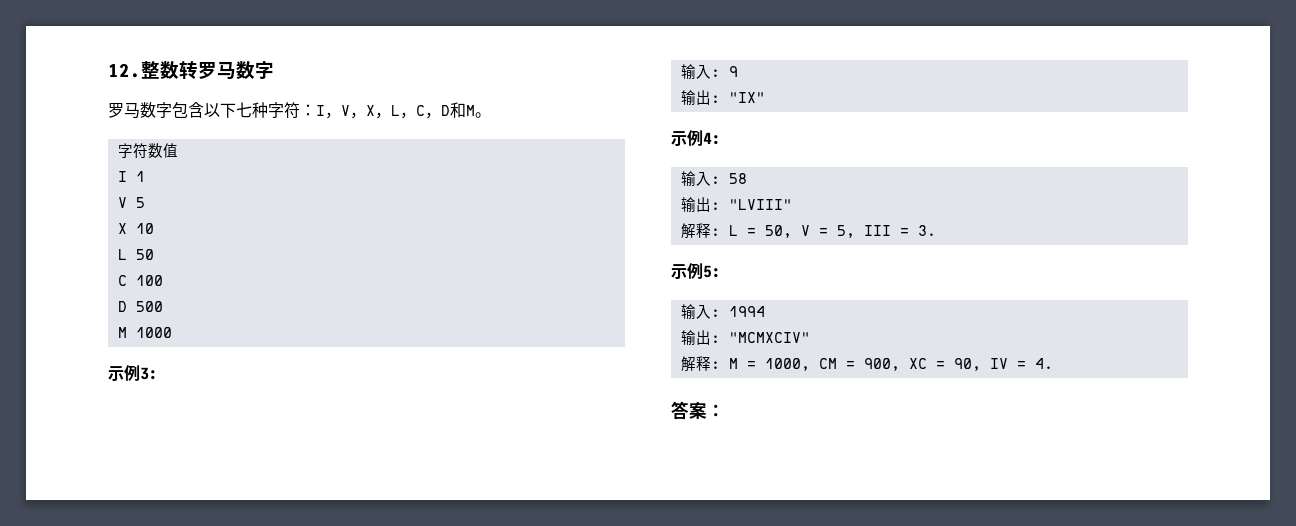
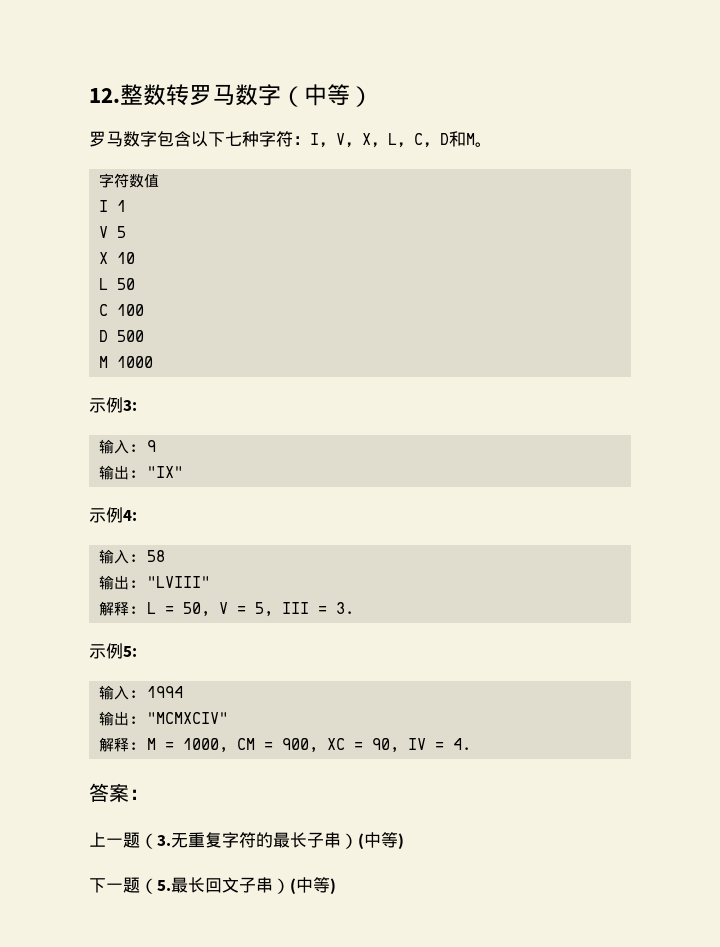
(274, 70) none -> [281,84,373,107] （中等）
(725, 410) none -> [89,832,404,849] [89,877,336,894] // 上一题（3.无重复字符的最长子串）(中等) // 下一题（5.最长回文子串）(中等)

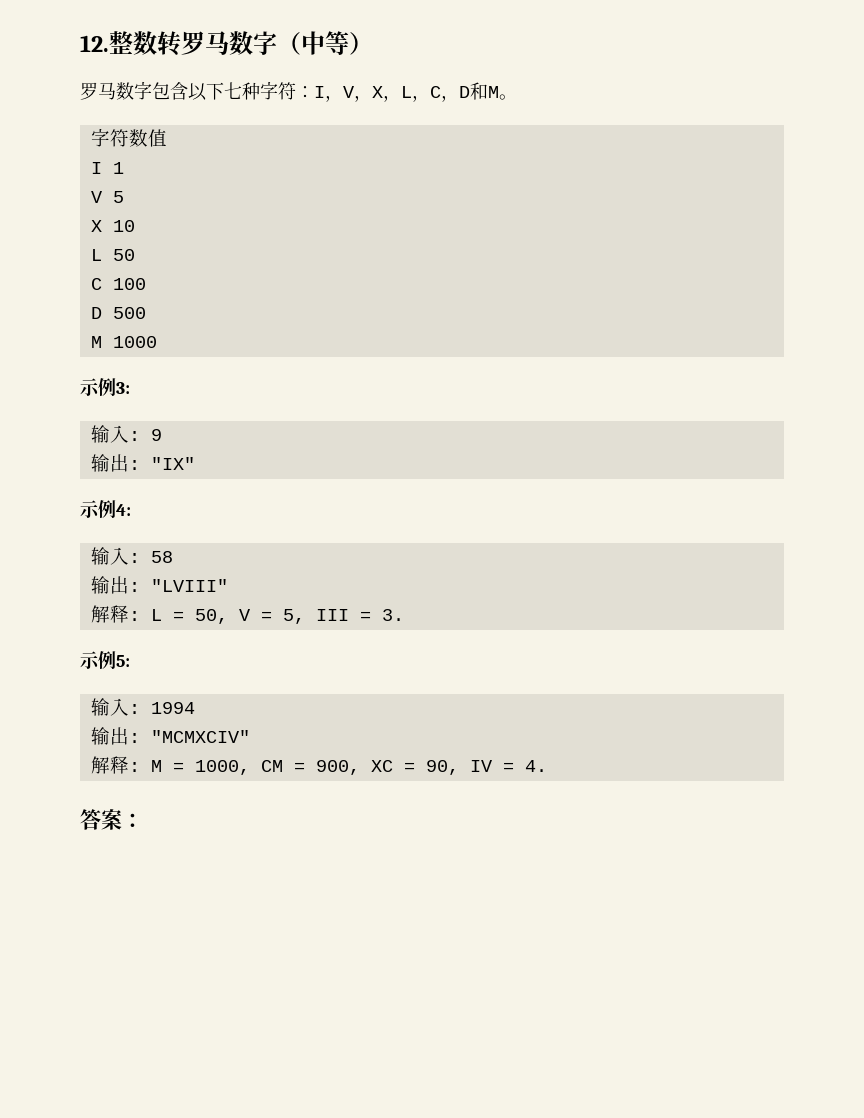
[89,832,404,849] [89,877,336,894] // 上一题（3.无重复字符的最长子串）(中等) // 下一题（5.最长回文子串）(中等) -> (143, 820) none

